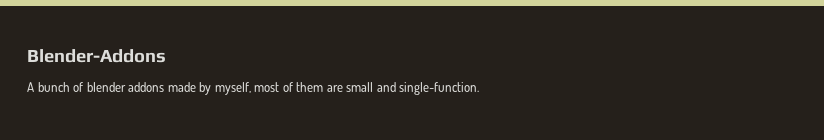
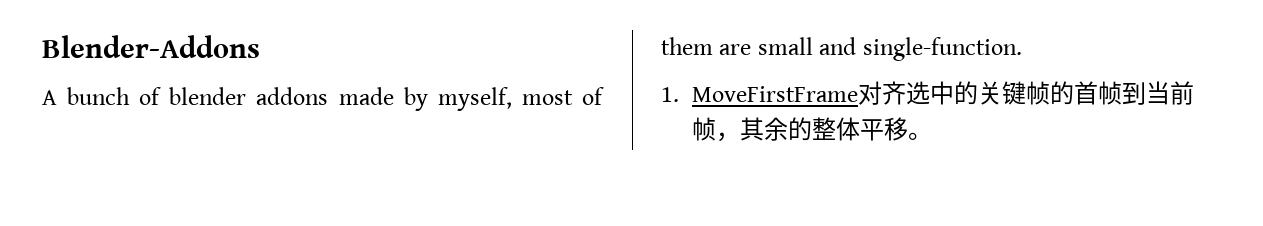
(480, 88) none -> [661,81,1194,105] [691,117,932,142] // 1. MoveFirstFrame对齐选中的关键帧的首帧到当前帧，其余的整体平移。

